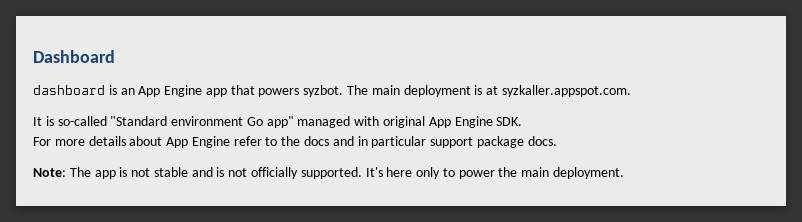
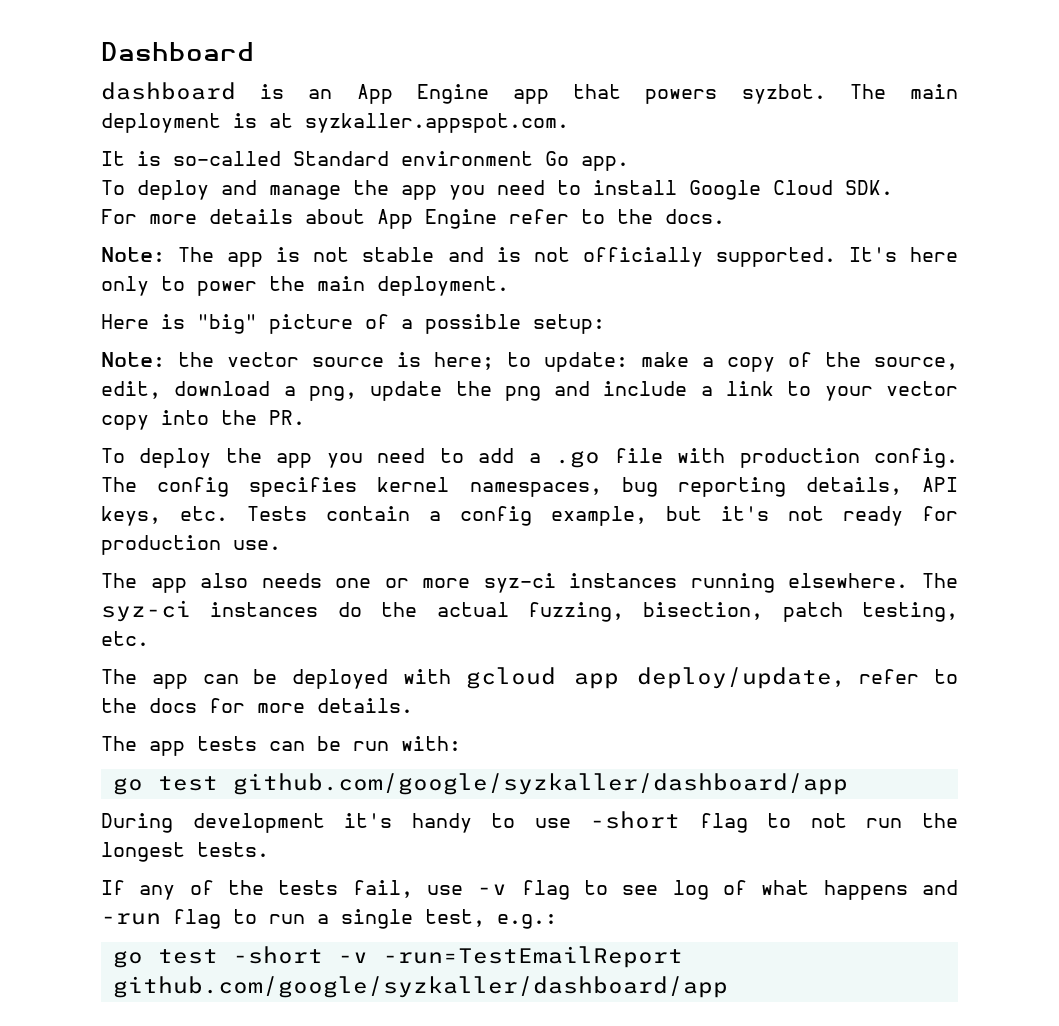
[110,116,168,126] "Standard -> [293,151,389,166] Standard
[266,116,493,128] app" managed with original App Engine -> [581,156,629,171] [101,180,833,200] app. // To deploy and manage the app you need to install Google Cloud
[304,136,524,148] docs and in particular support package -> (653, 216) none
(625, 173) none -> [101,314,605,334] [101,352,958,372] [101,381,958,401] [101,410,305,430] [101,448,958,468] [101,477,958,497] [101,506,958,526] [101,535,281,555] [101,573,958,593] [101,600,958,622] [101,631,149,646] [101,667,959,689] [101,698,413,713] [101,736,461,756] [112,773,848,795] [101,811,958,833] [101,842,269,862] [101,880,959,900] [101,909,557,929] [112,946,683,968] [112,976,728,998] // Here is "big" picture of a possible setup: // Note: the vector source is here; to update: make a copy of the source, edit, download a png, update the png and include a link to your vector copy into the PR. // To deploy the app you need to add a .go file with production config. The config specifies kernel namespaces, bug reporting details, API keys, etc. Tests contain a config example, but it's not ready for production use. // The app also needs one or more syz-ci instances running elsewhere. The syz-ci instances do the actual fuzzing, bisection, patch testing, etc. // The app can be deployed with gcloud app deploy/update, refer to the docs for more details. // The app tests can be run with: // go test github.com/google/syzkaller/dashboard/app // During development it's handy to use -short flag to not run the longest tests. // If any of the tests fail, use -v flag to see log of what happens and -run flag to run a single test, e.g.: // go test -short -v -run=TestEmailReport github.com/google/syzkaller/dashboard/app

